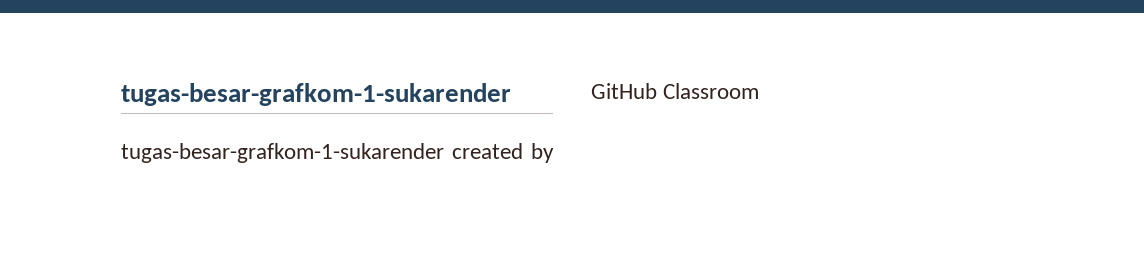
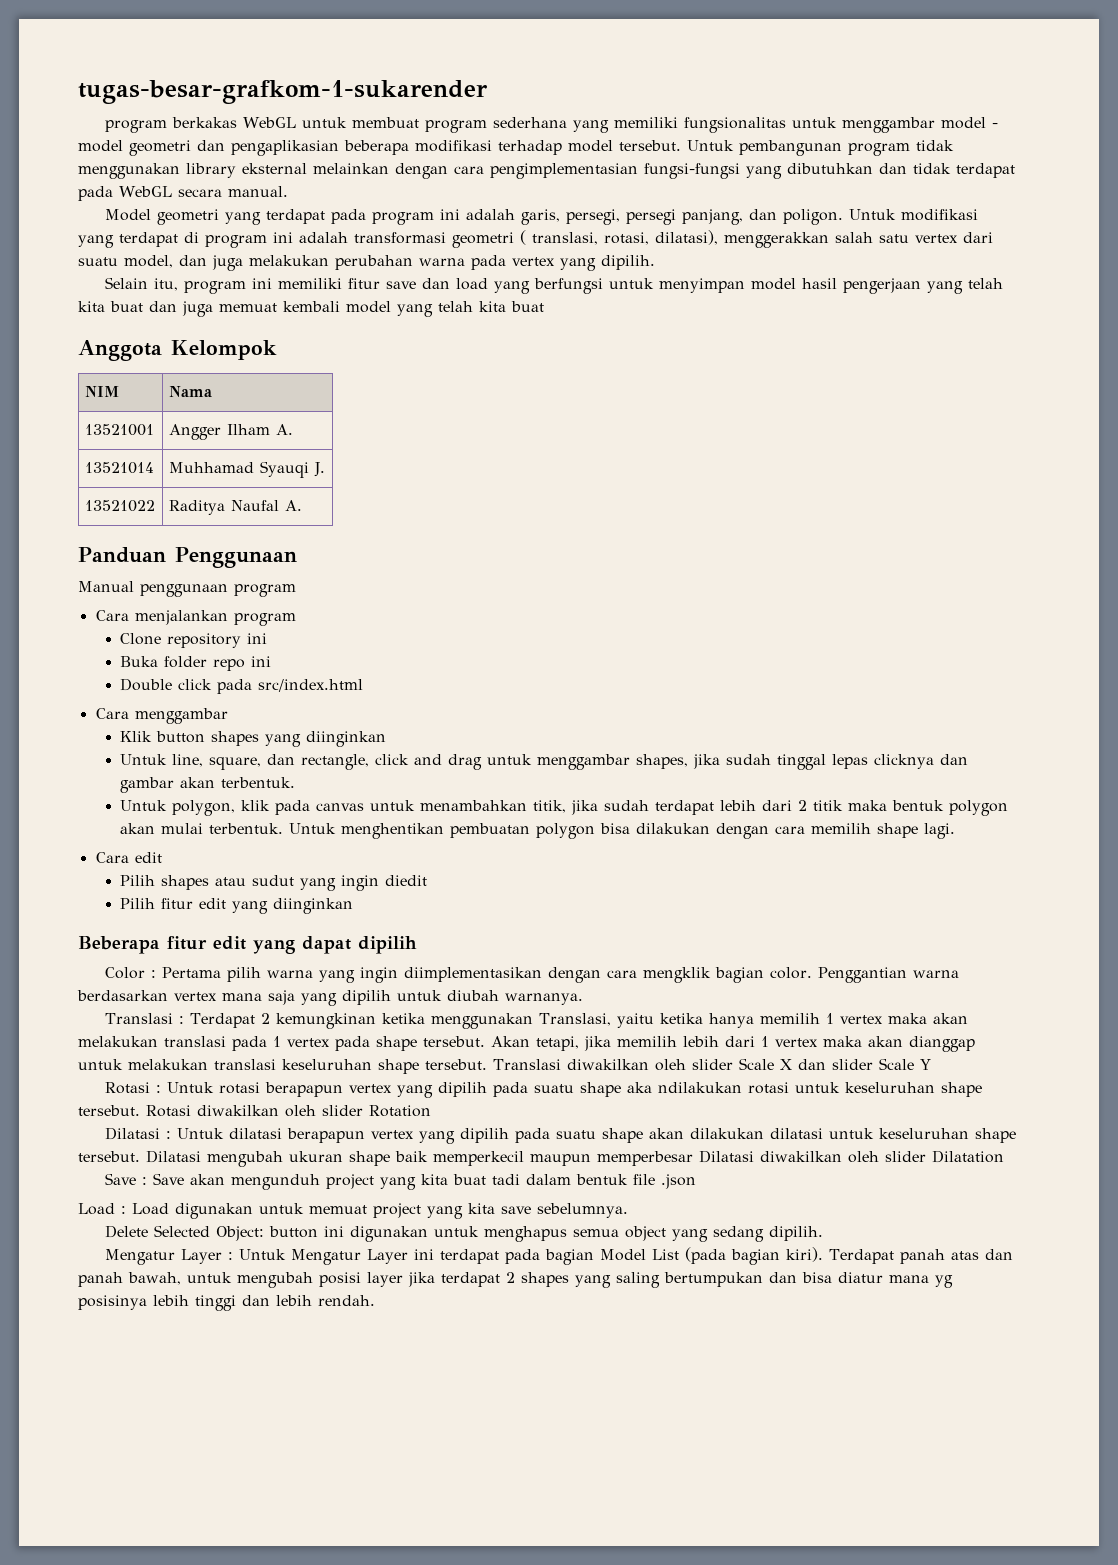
[121,143,554,163] [591,83,760,99] tugas-besar-grafkom-1-sukarender created by GitHub Classroom -> [105,117,999,133] [78,140,954,156] [78,163,1015,179] [78,186,288,201] [105,209,979,225] [78,230,993,248] [78,255,655,271] [105,277,1004,294] [78,301,544,317] [78,340,277,361] [84,386,119,397] [168,386,212,397] [84,424,154,436] [168,424,293,440] [84,462,154,474] [168,461,325,478] [84,500,155,512] [168,500,302,515] [78,547,297,568] [78,581,296,597] [95,610,296,626] [120,633,268,648] [120,656,272,671] [120,678,364,694] [95,708,228,724] [120,731,387,747] [120,754,969,770] [120,777,296,793] [120,800,1009,816] [120,823,956,839] [95,852,162,863] [120,875,428,891] [120,898,354,914] [78,936,417,954] [105,967,960,983] [77,990,583,1006] [105,1013,969,1029] [78,1036,975,1052] [78,1058,931,1074] [105,1082,983,1098] [78,1105,431,1117] [105,1127,1017,1144] [78,1150,1004,1167] [105,1173,697,1190] [78,1203,628,1219] [105,1225,824,1242] [105,1247,1014,1265] [78,1272,953,1288] [78,1295,375,1311] program berkakas WebGL untuk membuat program sederhana yang memiliki fungsionalitas untuk menggambar model - model geometri dan pengaplikasian beberapa modifikasi terhadap model tersebut. Untuk pembangunan program tidak menggunakan library eksternal melainkan dengan cara pengimplementasian fungsi-fungsi yang dibutuhkan dan tidak terdapat pada WebGL secara manual. // Model geometri yang terdapat pada program ini adalah garis, persegi, persegi panjang, dan poligon. Untuk modifikasi yang terdapat di program ini adalah transformasi geometri ( translasi, rotasi, dilatasi), menggerakkan salah satu vertex dari suatu model, dan juga melakukan perubahan warna pada vertex yang dipilih. // Selain itu, program ini memiliki fitur save dan load yang berfungsi untuk menyimpan model hasil pengerjaan yang telah kita buat dan juga memuat kembali model yang telah kita buat // Anggota Kelompok // NIM | Nama // 13521001 | Angger Ilham A. // 13521014 | Muhhamad Syauqi J. // 13521022 | Raditya Naufal A. // Panduan Penggunaan // Manual penggunaan program // Cara menjalankan program // Clone repository ini // Buka folder repo ini // Double click pada src/index.html // Cara menggambar // Klik button shapes yang diinginkan // Untuk line, square, dan rectangle, click and drag untuk menggambar shapes, jika sudah tinggal lepas clicknya dan gambar akan terbentuk. // Untuk polygon, klik pada canvas untuk menambahkan titik, jika sudah terdapat lebih dari 2 titik maka bentuk polygon akan mulai terbentuk. Untuk menghentikan pembuatan polygon bisa dilakukan dengan cara memilih shape lagi. // Cara edit // Pilih shapes atau sudut yang ingin diedit // Pilih fitur edit yang diinginkan // Beberapa fitur edit yang dapat dipilih // Color : Pertama pilih warna yang ingin diimplementasikan dengan cara mengklik bagian color. Penggantian warna berdasarkan vertex mana saja yang dipilih untuk diubah warnanya. // Translasi : Terdapat 2 kemungkinan ketika menggunakan Translasi, yaitu ketika hanya memilih 1 vertex maka akan melakukan translasi pada 1 vertex pada shape tersebut. Akan tetapi, jika memilih lebih dari 1 vertex maka akan dianggap untuk melakukan translasi keseluruhan shape tersebut. Translasi diwakilkan oleh slider Scale X dan slider Scale Y // Rotasi : Untuk rotasi berapapun vertex yang dipilih pada suatu shape aka ndilakukan rotasi untuk keseluruhan shape tersebut. Rotasi diwakilkan oleh slider Rotation // Dilatasi : Untuk dilatasi berapapun vertex yang dipilih pada suatu shape akan dilakukan dilatasi untuk keseluruhan shape tersebut. Dilatasi mengubah ukuran shape baik memperkecil maupun memperbesar Dilatasi diwakilkan oleh slider Dilatation // Save : Save akan mengunduh project yang kita buat tadi dalam bentuk file .json // Load : Load digunakan untuk memuat project yang kita save sebelumnya. // Delete Selected Object: button ini digunakan untuk menghapus semua object yang sedang dipilih. // Mengatur Layer : Untuk Mengatur Layer ini terdapat pada bagian Model List (pada bagian kiri). Terdapat panah atas dan panah bawah, untuk mengubah posisi layer jika terdapat 2 shapes yang saling bertumpukan dan bisa diatur mana yg posisinya lebih tinggi dan lebih rendah.

